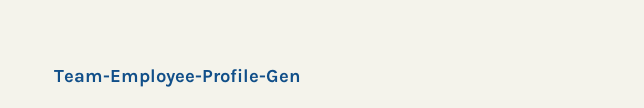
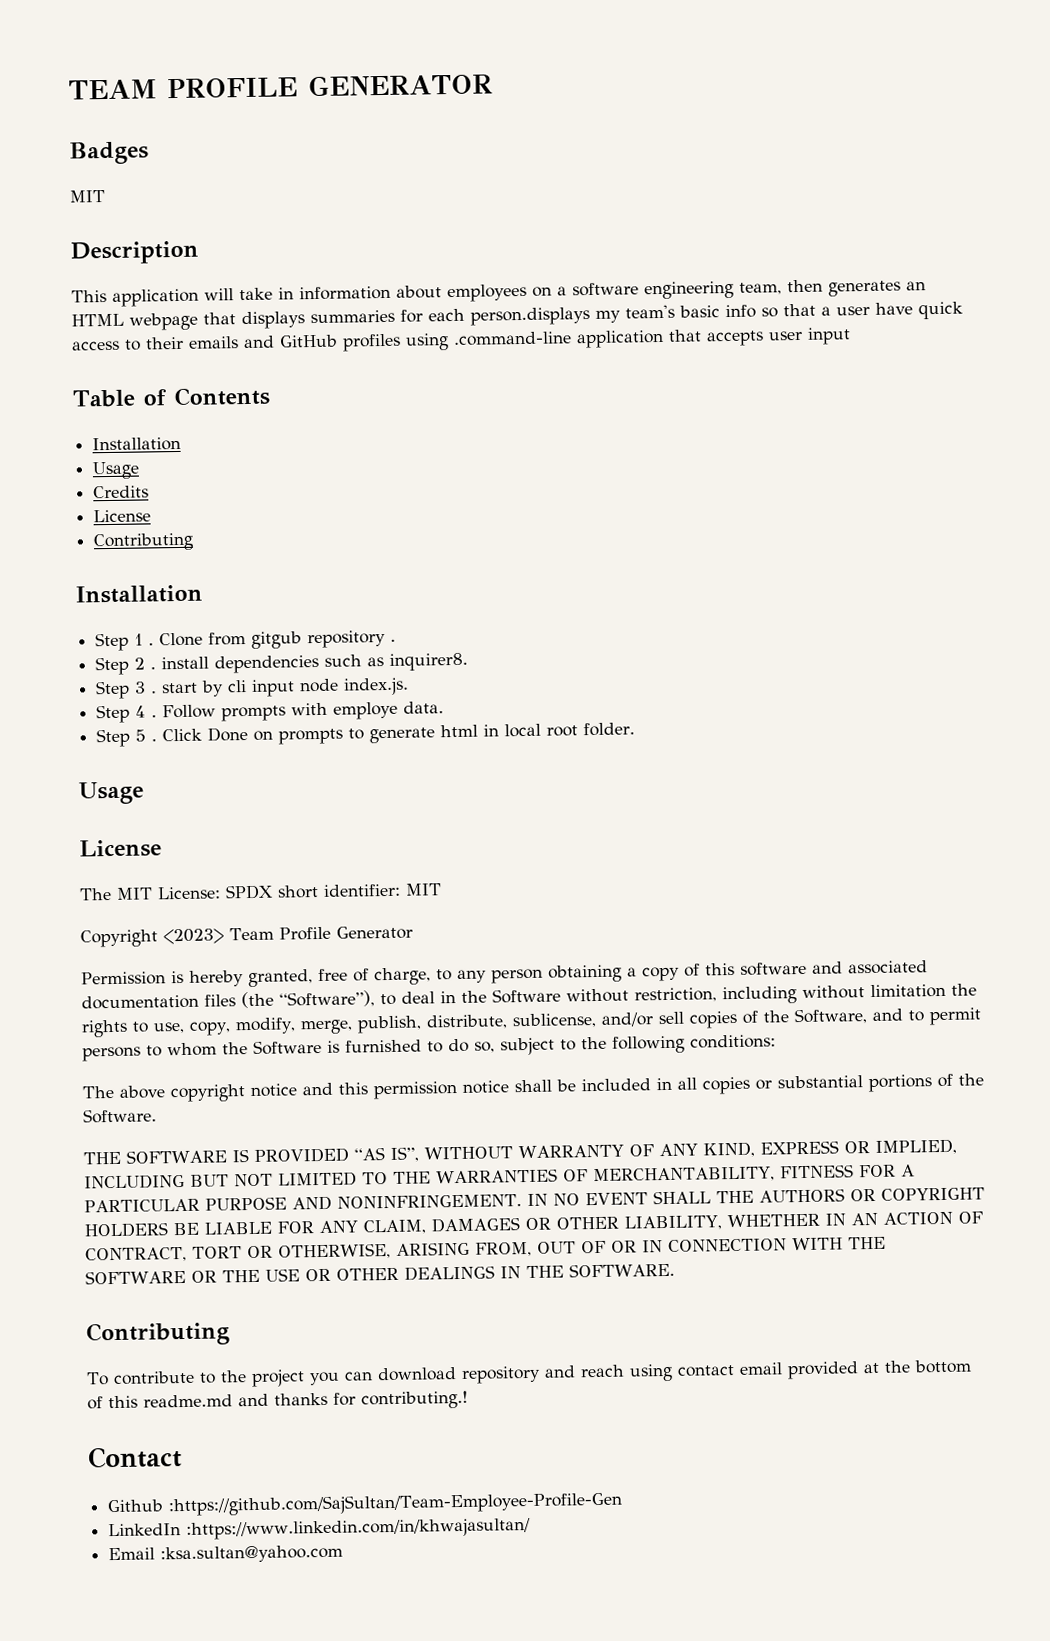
[54,68,301,87] Team-Employee-Profile-Gen -> [68,73,493,100] [69,141,149,165] [69,190,105,203] [70,240,199,265] [71,279,926,307] [71,301,963,331] [72,327,851,352] [72,386,270,408] [92,436,182,452] [92,461,141,480] [93,485,150,499] [93,509,152,523] [93,532,195,552] [75,584,203,604] [95,629,397,652] [95,652,469,676] [95,677,410,700] [96,701,445,724] [96,722,636,748] [78,781,144,805] [79,839,162,858] [79,883,442,901] [80,925,413,948] [81,960,928,988] [81,983,977,1010] [81,1007,982,1038] [82,1034,776,1062] [82,1073,984,1103] [83,1108,157,1124] [83,1138,957,1165] [84,1164,915,1190] [84,1187,985,1213] [84,1211,983,1238] [85,1236,886,1263] [85,1262,675,1285] [86,1321,230,1347] [86,1359,972,1388] [87,1390,468,1410] [88,1446,182,1469] [107,1491,623,1517] [108,1517,532,1540] [108,1544,344,1564] TEAM PROFILE GENERATOR // Badges // MIT // Description // This application will take in information about employees on a software engineering team, then generates an HTML webpage that displays summaries for each person.displays my team's basic info so that a user have quick access to their emails and GitHub profiles using .command-line application that accepts user input // Table of Contents // Installation // Usage // Credits // License // Contributing // Installation // Step 1 . Clone from gitgub repository . // Step 2 . install dependencies such as inquirer8. // Step 3 . start by cli input node index.js. // Step 4 . Follow prompts with employe data. // Step 5 . Click Done on prompts to generate html in local root folder. // Usage // License // The MIT License: SPDX short identifier: MIT // Copyright <2023> Team Profile Generator // Permission is hereby granted, free of charge, to any person obtaining a copy of this software and associated documentation files (the “Software”), to deal in the Software without restriction, including without limitation the rights to use, copy, modify, merge, publish, distribute, sublicense, and/or sell copies of the Software, and to permit persons to whom the Software is furnished to do so, subject to the following conditions: // The above copyright notice and this permission notice shall be included in all copies or substantial portions of the Software. // THE SOFTWARE IS PROVIDED “AS IS”, WITHOUT WARRANTY OF ANY KIND, EXPRESS OR IMPLIED, INCLUDING BUT NOT LIMITED TO THE WARRANTIES OF MERCHANTABILITY, FITNESS FOR A PARTICULAR PURPOSE AND NONINFRINGEMENT. IN NO EVENT SHALL THE AUTHORS OR COPYRIGHT HOLDERS BE LIABLE FOR ANY CLAIM, DAMAGES OR OTHER LIABILITY, WHETHER IN AN ACTION OF CONTRACT, TORT OR OTHERWISE, ARISING FROM, OUT OF OR IN CONNECTION WITH THE SOFTWARE OR THE USE OR OTHER DEALINGS IN THE SOFTWARE. // Contributing // To contribute to the project you can download repository and reach using contact email provided at the bottom of this readme.md and thanks for contributing.! // Contact // Github :https://github.com/SajSultan/Team-Employee-Profile-Gen // LinkedIn :https://www.linkedin.com/in/khwajasultan/ // Email :ksa.sultan@yahoo.com

